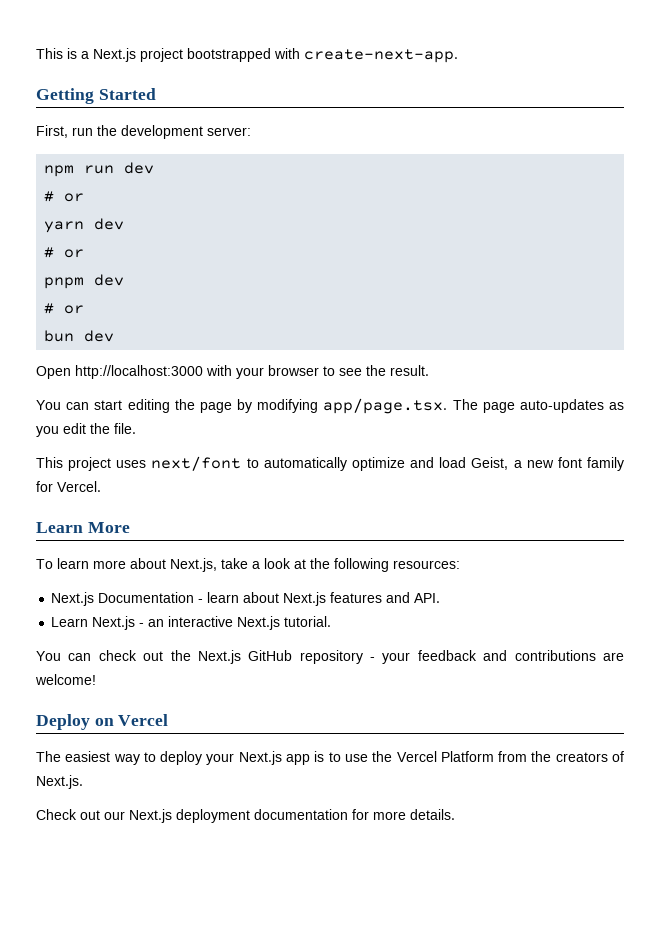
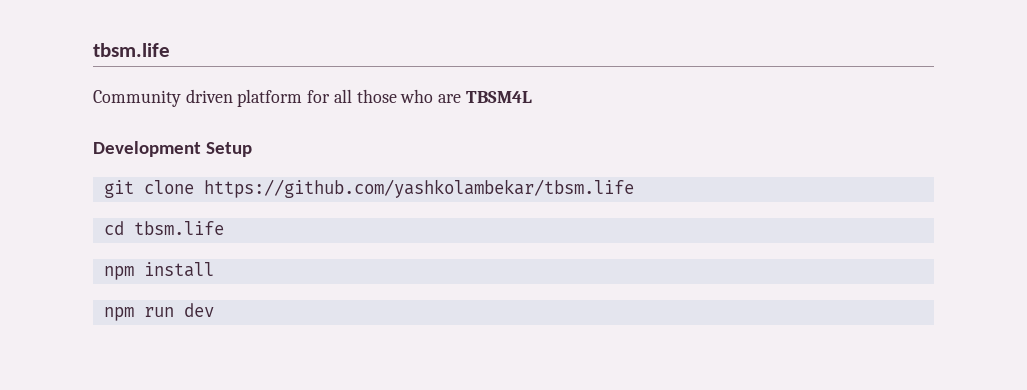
[36,48,458,63] [36,88,156,104] [36,125,251,139] [44,162,155,177] [44,191,85,202] [44,218,125,233] [44,247,85,258] [44,274,125,289] [44,303,85,314] [44,330,115,342] [36,365,429,379] [36,398,624,414] [36,423,136,437] [36,456,624,471] [36,481,101,492] [36,522,130,533] [36,558,460,572] [51,592,441,606] [51,616,332,630] [36,650,624,664] [35,674,96,685] [36,714,169,730] [36,751,624,765] [36,775,83,789] [36,809,455,823] This is a Next.js project bootstrapped with create-next-app. // Getting Started // First, run the development server: // npm run dev // # or // yarn dev // # or // pnpm dev // # or // bun dev // Open http://localhost:3000 with your browser to see the result. // You can start editing the page by modifying app/page.tsx. The page auto-updates as you edit the file. // This project uses next/font to automatically optimize and load Geist, a new font family for Vercel. // Learn More // To learn more about Next.js, take a look at the following resources: // Next.js Documentation - learn about Next.js features and API. // Learn Next.js - an interactive Next.js tutorial. // You can check out the Next.js GitHub repository - your feedback and contributions are welcome! // Deploy on Vercel // The easiest way to deploy your Next.js app is to use the Vercel Platform from the creators of Next.js. // Check out our Next.js deployment documentation for more details. -> [93,43,170,57] [93,89,532,107] [93,141,253,157] [103,179,634,198] [103,221,224,235] [103,262,214,280] [103,303,214,321] tbsm.life // Community driven platform for all those who are TBSM4L // Development Setup // git clone https://github.com/yashkolambekar/tbsm.life // cd tbsm.life // npm install // npm run dev

